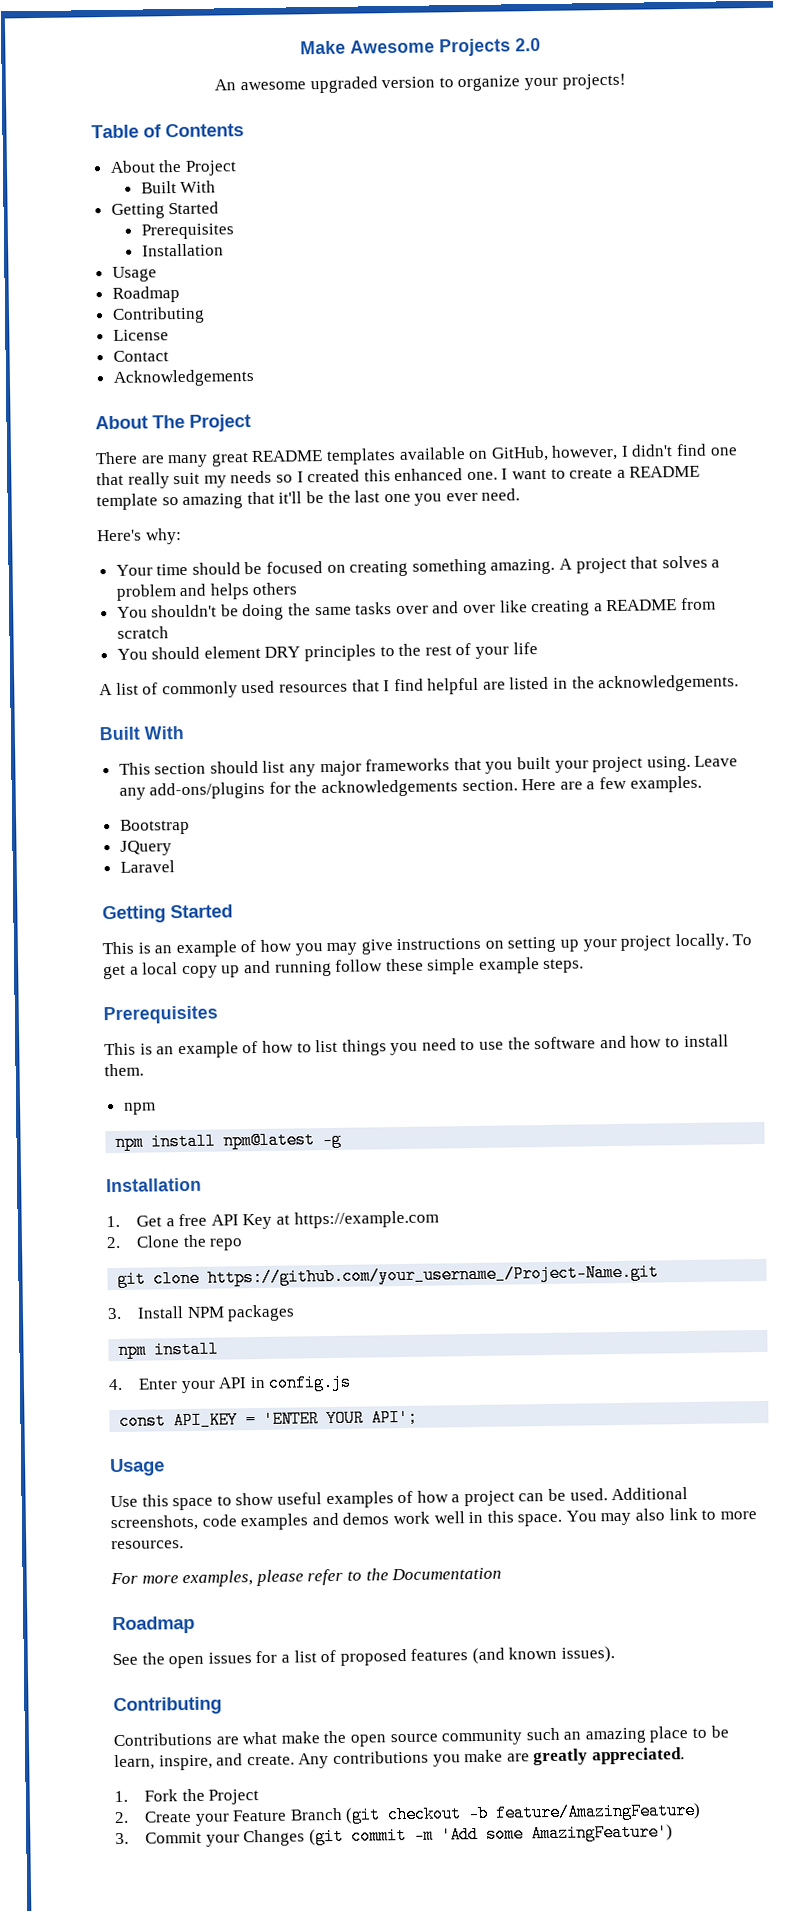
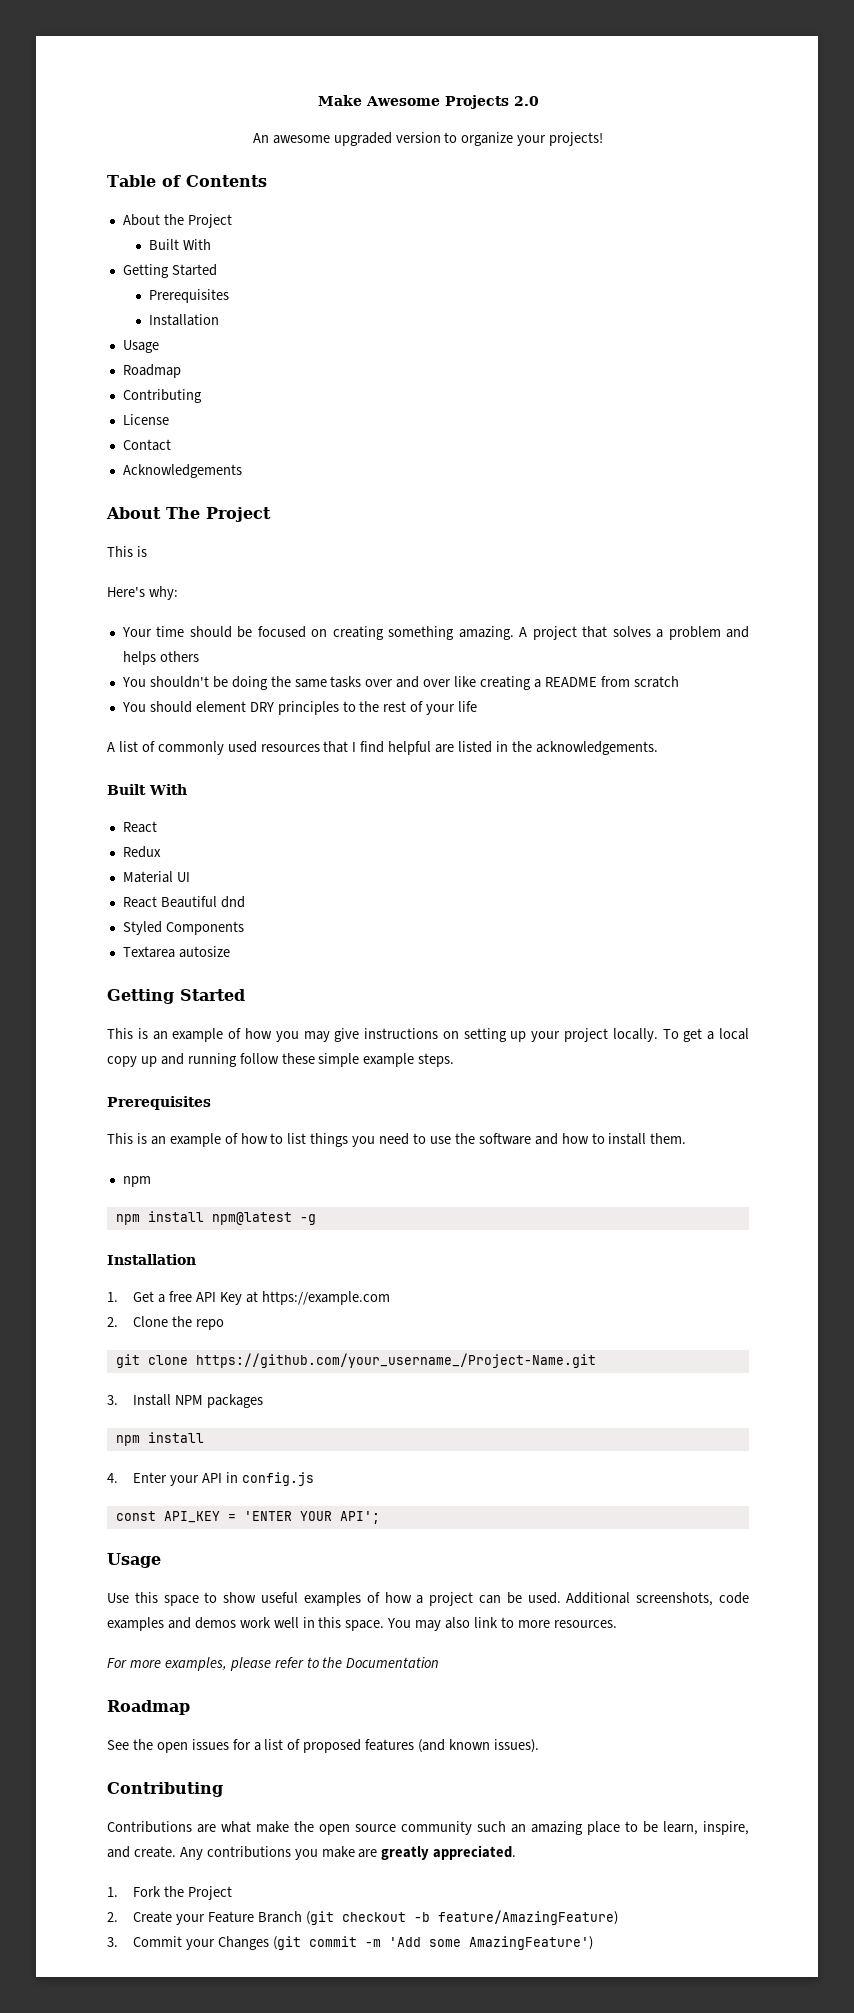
[95,443,738,468] [96,465,701,489] [96,488,521,511] There are many great README templates available on GitHub, however, I didn't find one that really suit my needs so I created this enhanced one. I want to create a README template so amazing that it'll be the last one you ever need. -> [107,546,147,557] This is
[118,755,739,777] [118,775,702,800] [119,818,190,835] [119,840,172,856] [119,860,175,873] This section should list any major frameworks that you built your project using. Leave any add-ons/plugins for the acknowledgements section. Here are a few examples. // Bootstrap // JQuery // Laravel -> [122,821,157,833] [122,846,161,858] [122,871,190,883] [122,896,245,908] [122,921,244,935] [122,946,230,958] React // Redux // Material UI // React Beautiful dnd // Styled Components // Textarea autosize

